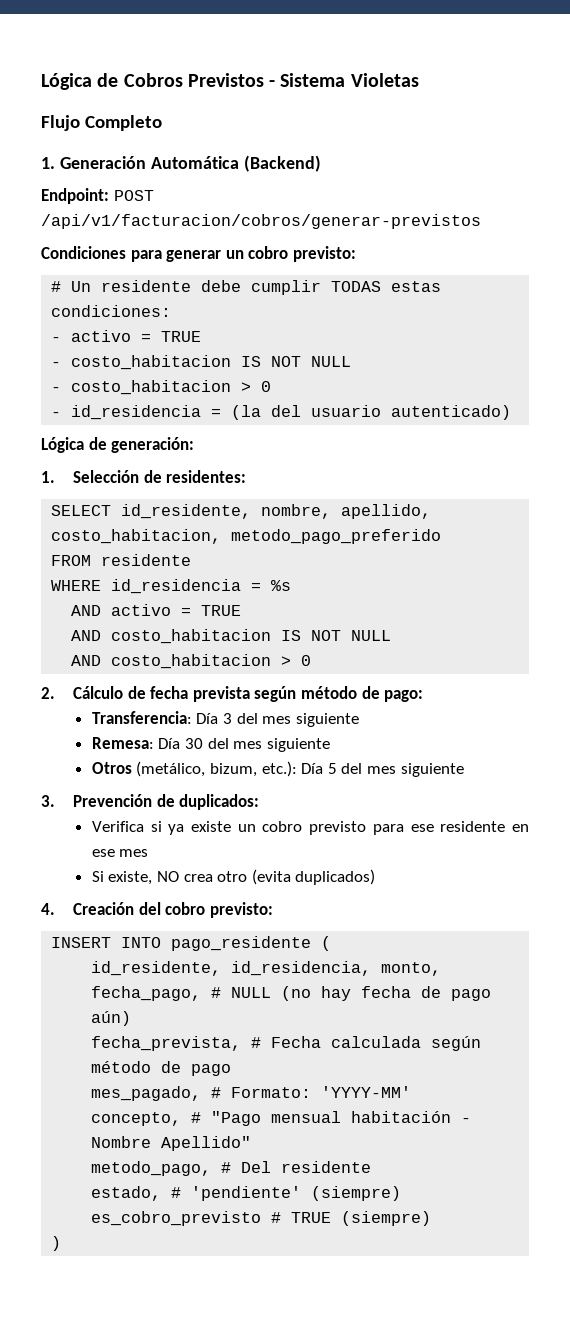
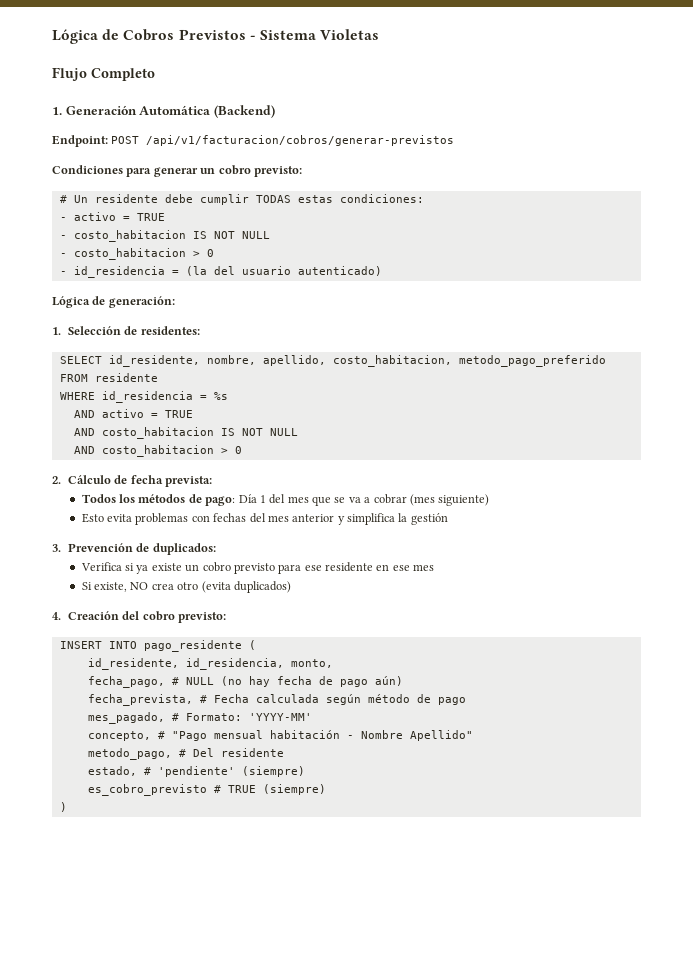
[192,686,424,702] [91,711,359,727] [91,737,330,752] [91,761,464,777] prevista según método de pago: // Transferencia: Día 3 del mes siguiente // Remesa: Día 30 del mes siguiente // Otros (metálico, bizum, etc.): Día 5 del mes siguiente -> [165,476,213,487] [81,494,490,506] [81,513,448,525] prevista: // Todos los métodos de pago: Día 1 del mes que se va a cobrar (mes siguiente) // Esto evita problemas con fechas del mes anterior y simplifica la gestión

